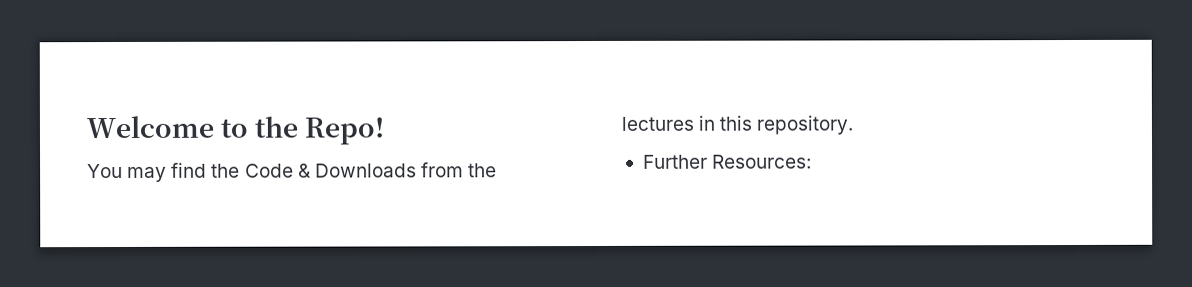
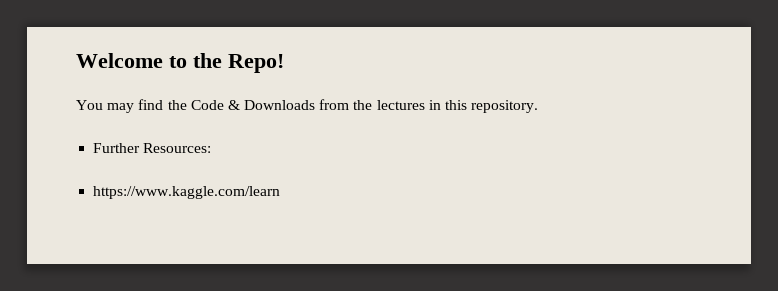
(813, 161) none -> [93,186,281,199] // https://www.kaggle.com/learn

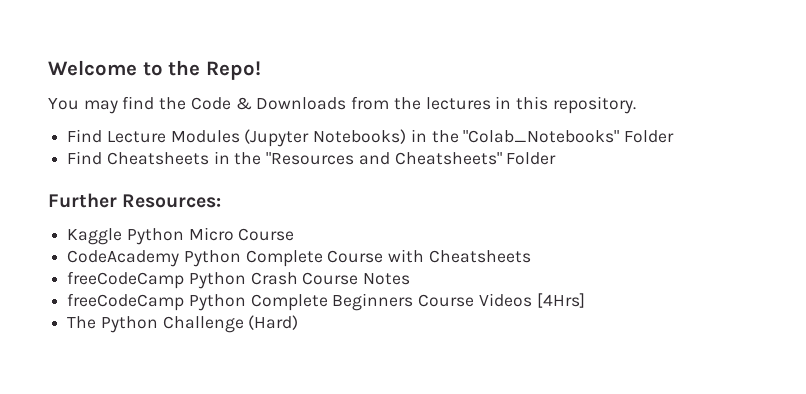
[93,143,212,153] [93,186,281,199] Further Resources: // https://www.kaggle.com/learn -> [67,129,675,147] [67,151,557,165] [48,193,222,208] [67,227,295,245] [67,249,531,267] [67,271,411,289] [67,293,585,311] [67,315,299,333] Find Lecture Modules (Jupyter Notebooks) in the "Colab_Notebooks" Folder // Find Cheatsheets in the "Resources and Cheatsheets" Folder // Further Resources: // Kaggle Python Micro Course // CodeAcademy Python Complete Course with Cheatsheets // freeCodeCamp Python Crash Course Notes // freeCodeCamp Python Complete Beginners Course Videos [4Hrs] // The Python Challenge (Hard)

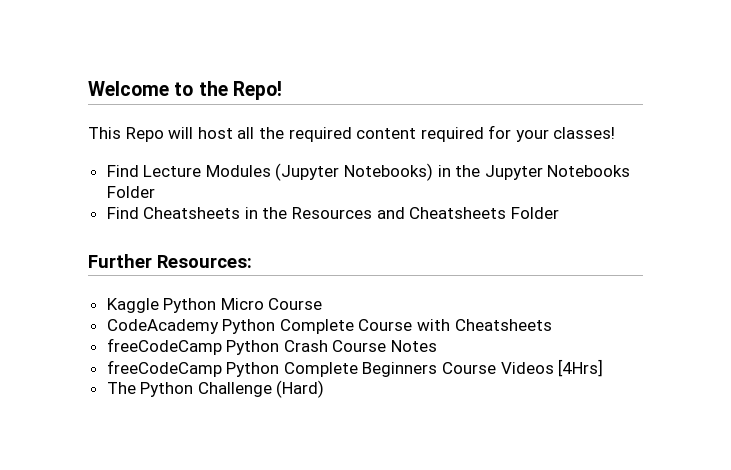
[48,96,636,114] You may find the Code & Downloads from the lectures in this repository. -> [88,125,616,142] This Repo will host all the required content required for your classes!
[463,130,620,143] "Colab_Notebooks" -> [484,165,631,180] Jupyter Notebooks
[266,152,502,165] "Resources and Cheatsheets" -> [292,207,507,219] Resources and Cheatsheets

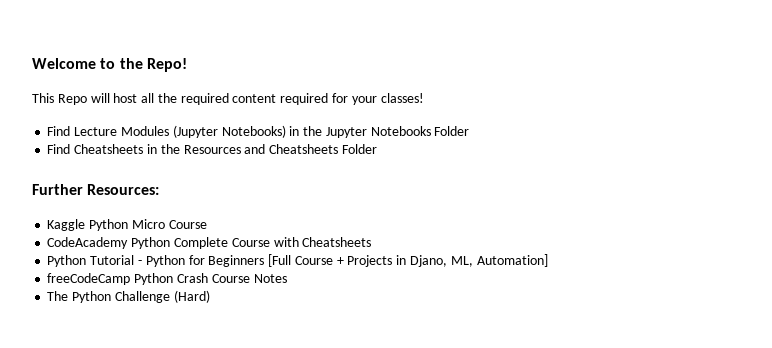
(552, 325) none -> [47,254,548,267] // Python Tutorial - Python for Beginners [Full Course + Projects in Djano, ML, Automation]
[106,359,604,377] // freeCodeCamp Python Complete Beginners Course Videos [4Hrs] -> (287, 278) none

